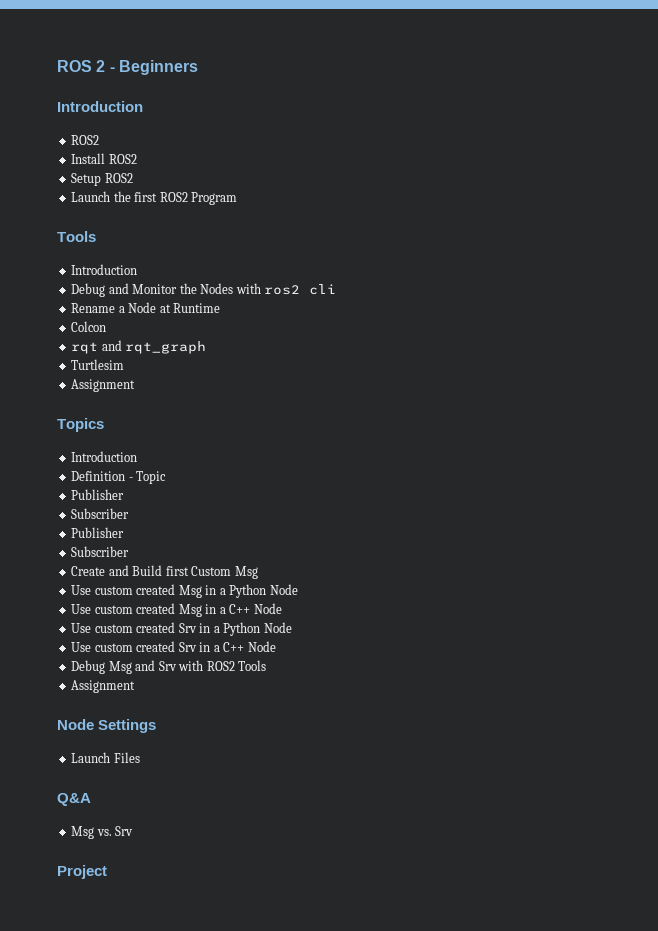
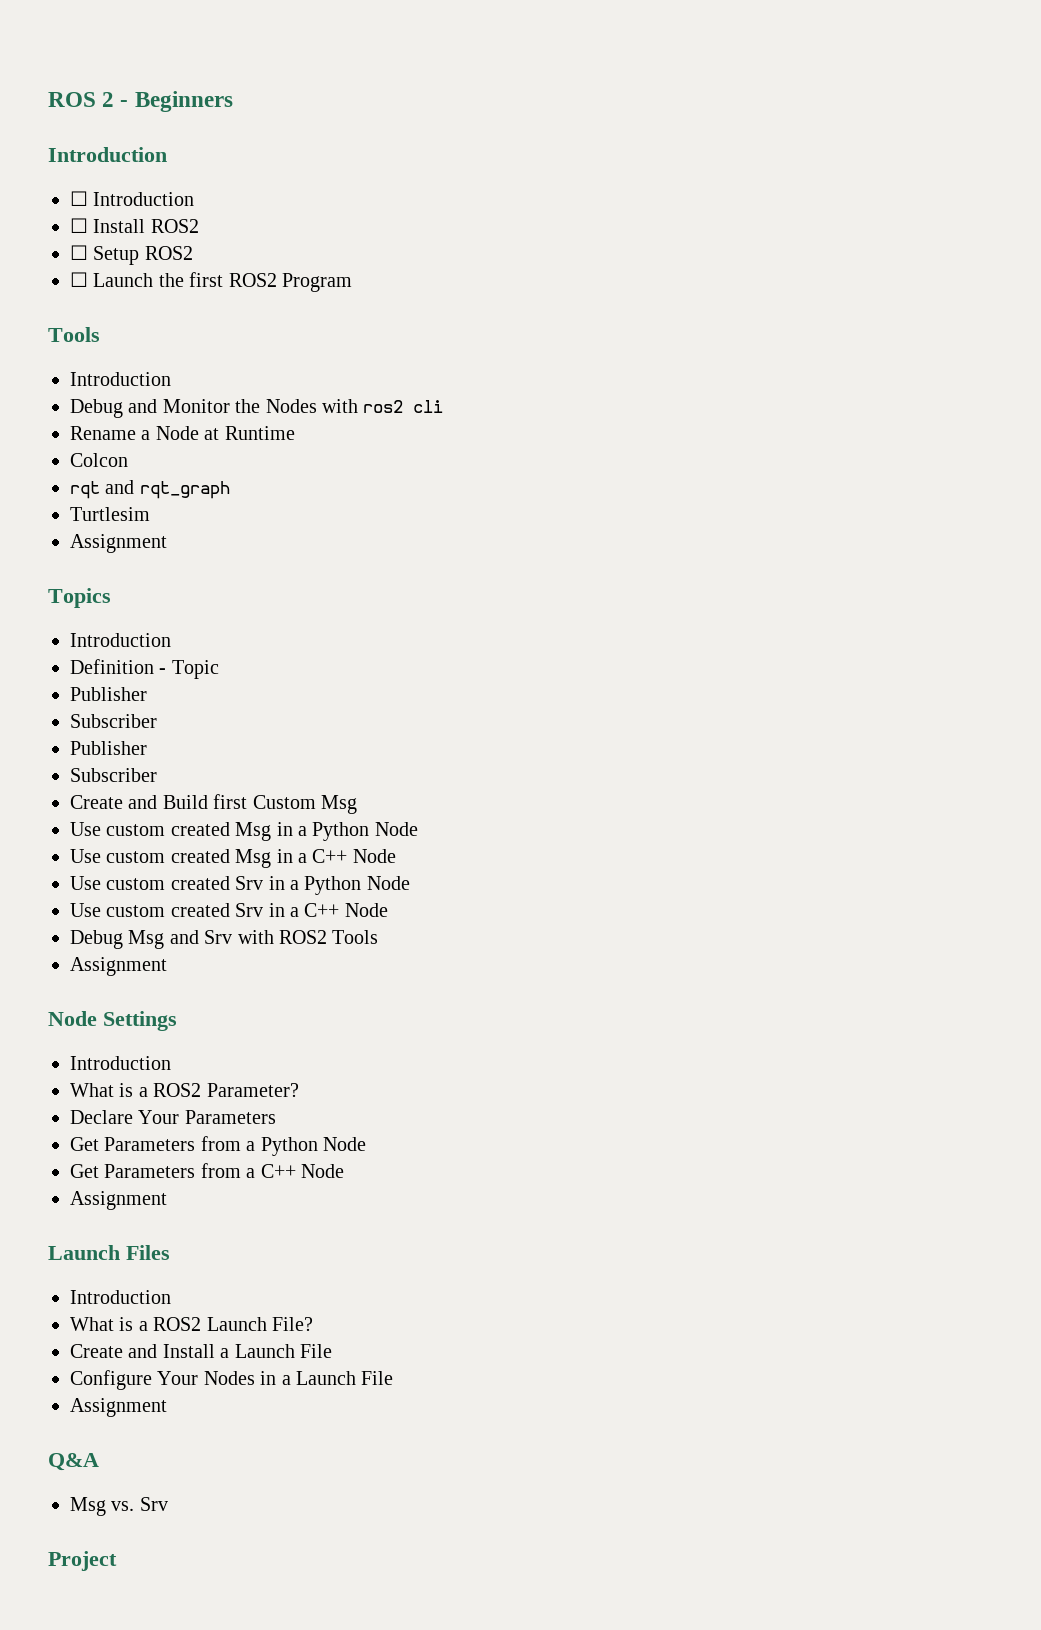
[71,135,100,145] ROS2 // -> [70,191,195,206] [70,218,88,233] ☐ Introduction // ☐
(137, 159) none -> [70,245,88,260] ☐
(133, 178) none -> [70,272,88,287] ☐
[71,752,140,763] Launch Files -> [70,1056,171,1070] [70,1083,299,1097] [70,1110,276,1124] [70,1136,366,1156] [70,1163,344,1178] [70,1191,167,1210] [48,1245,170,1260] [70,1290,171,1304] [70,1317,313,1331] [70,1344,332,1358] [70,1370,394,1390] [70,1398,167,1417] Introduction // What is a ROS2 Parameter? // Declare Your Parameters // Get Parameters from a Python Node // Get Parameters from a C++ Node // Assignment // Launch Files // Introduction // What is a ROS2 Launch File? // Create and Install a Launch File // Configure Your Nodes in a Launch File // Assignment

